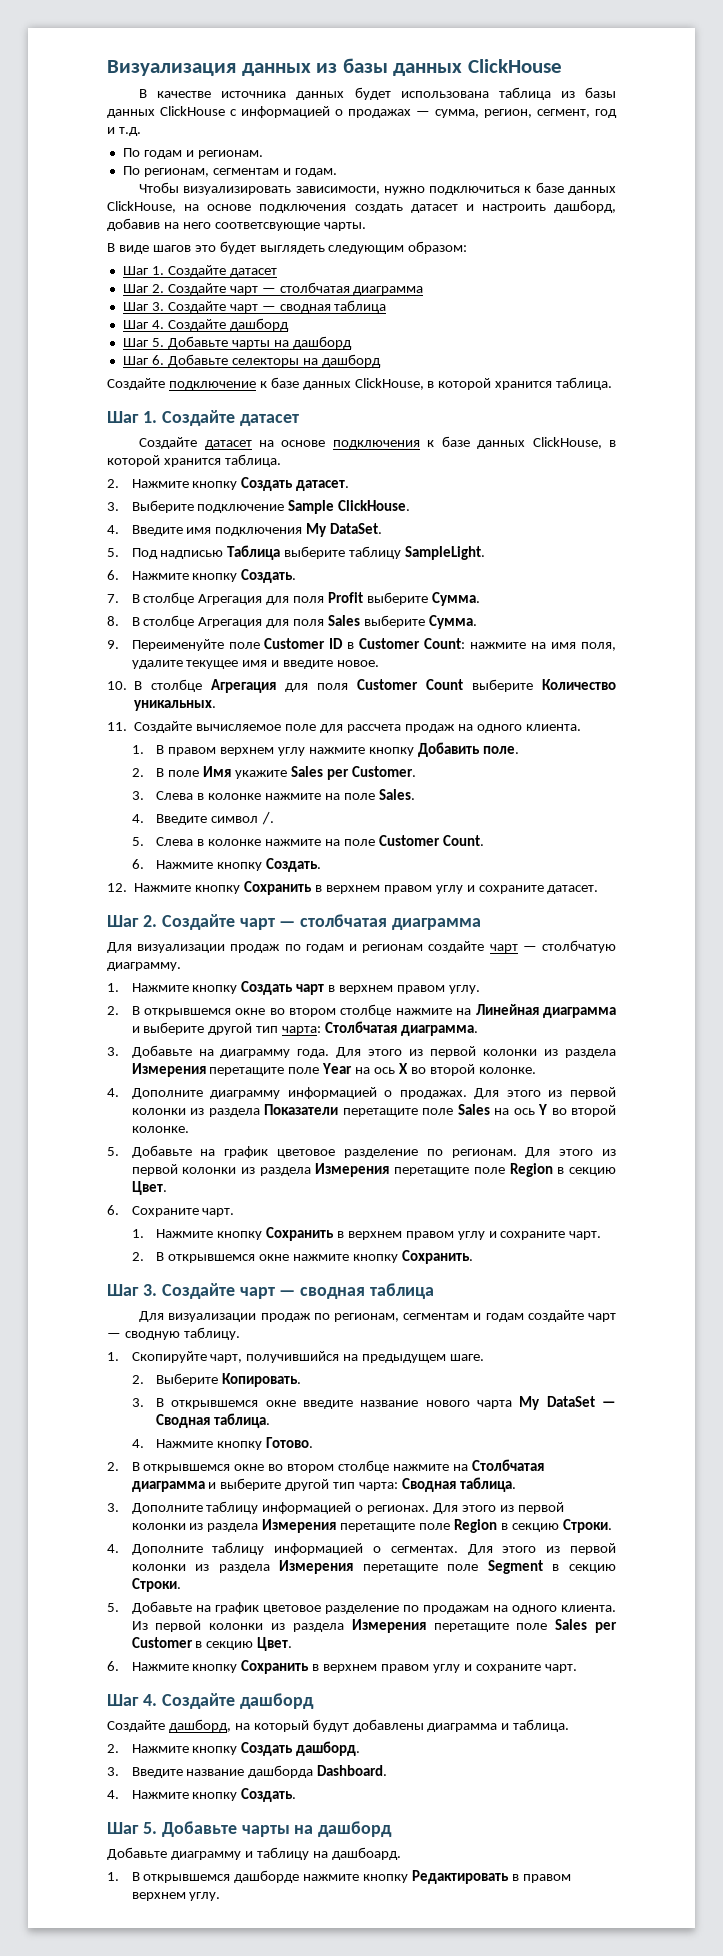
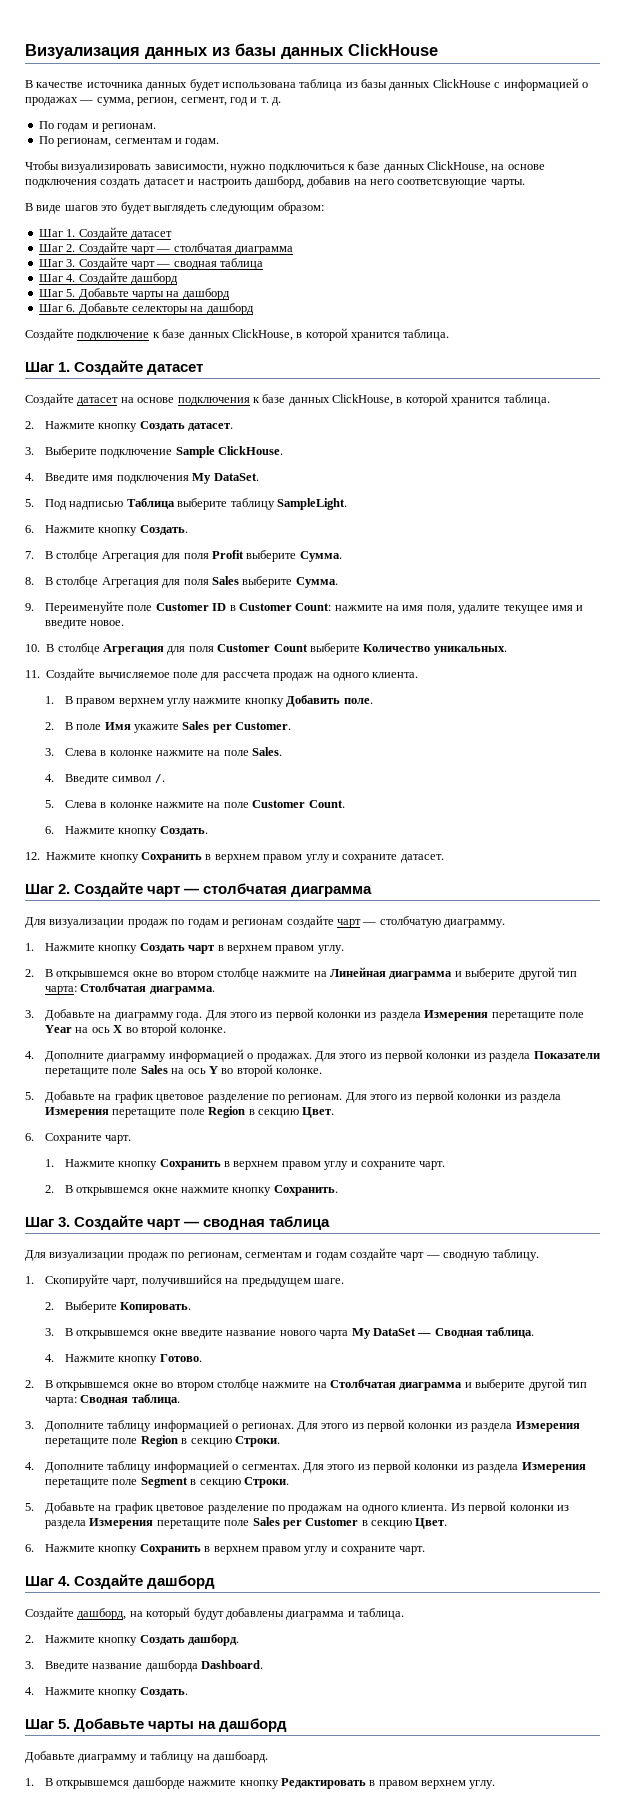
[118,127,141,136] т.д. -> [260,97,281,106] т. д.

